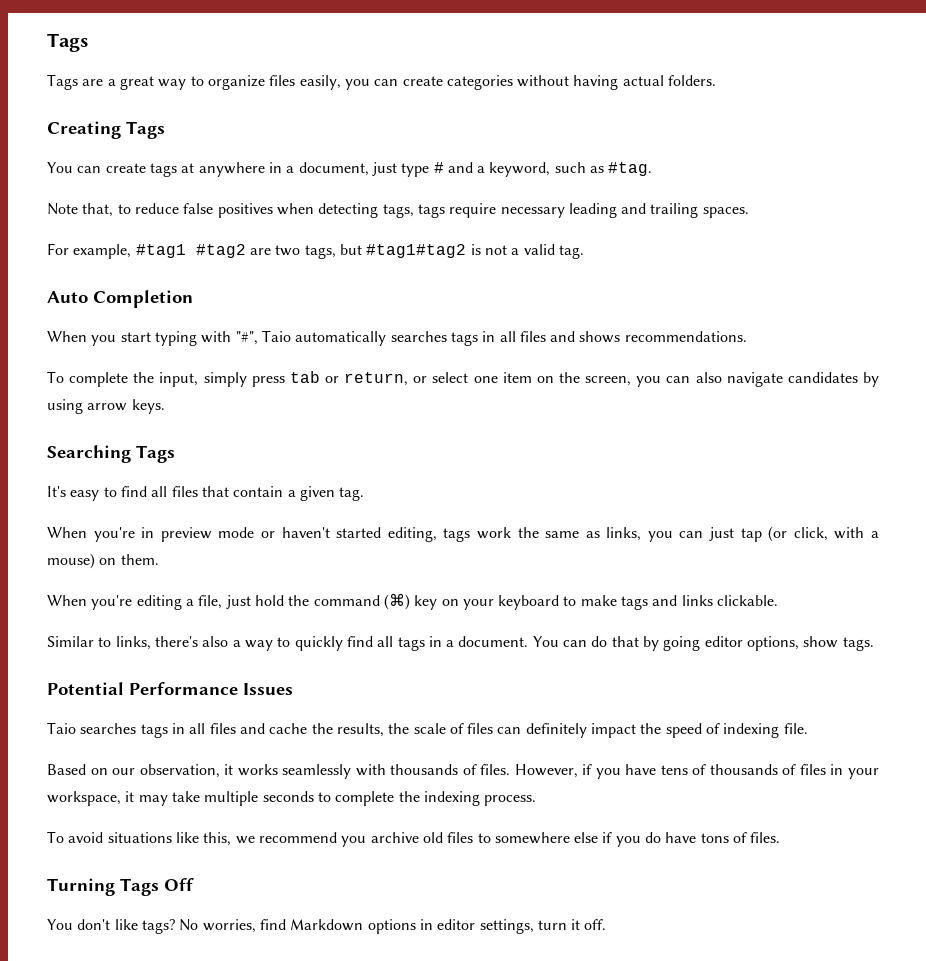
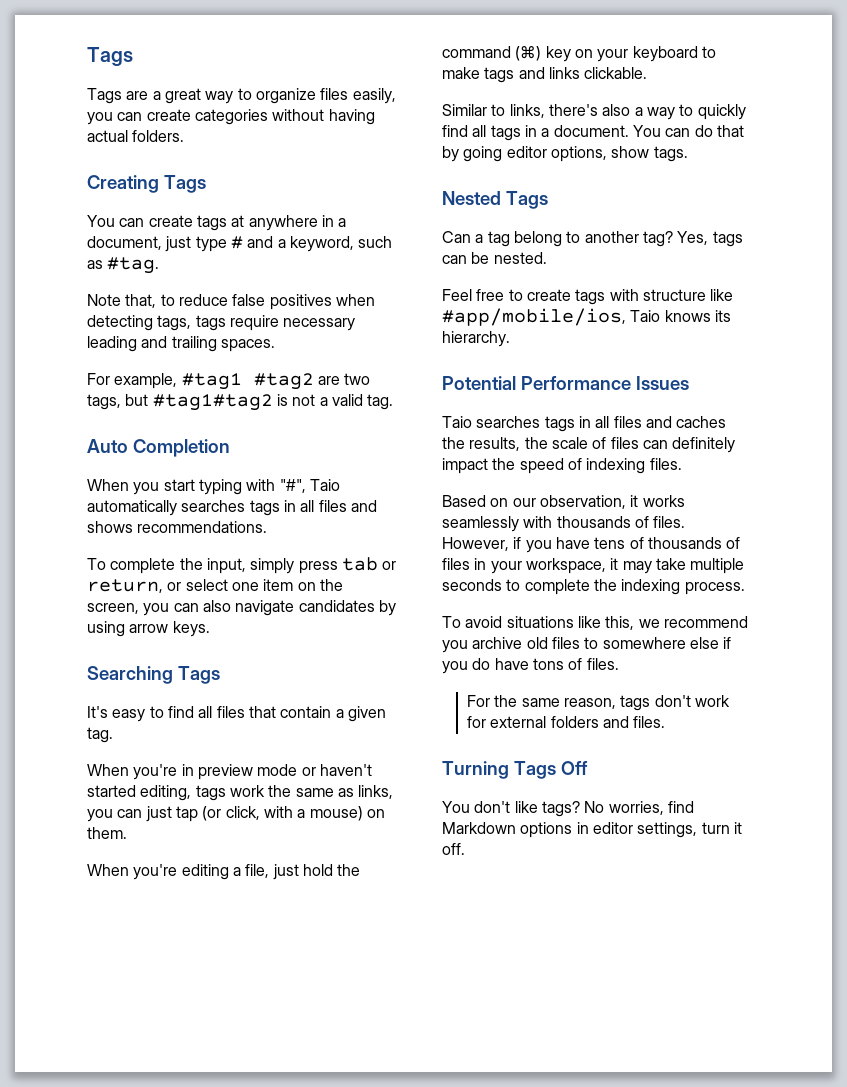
(874, 644) none -> [442,191,548,209] [442,231,743,247] [442,252,547,264] [442,289,734,305] [442,308,731,326] [442,331,510,347] // Nested Tags // Can a tag belong to another tag? Yes, tags can be nested. // Feel free to create tags with structure like #app/mobile/ios, Taio knows its hierarchy.
[269,723,308,734] cache -> [676,416,727,428] caches
[783,723,808,734] file. -> [649,458,682,470] files.
(781, 837) none -> [467,695,731,711] [467,716,666,728] // For the same reason, tags don't work for external folders and files.

